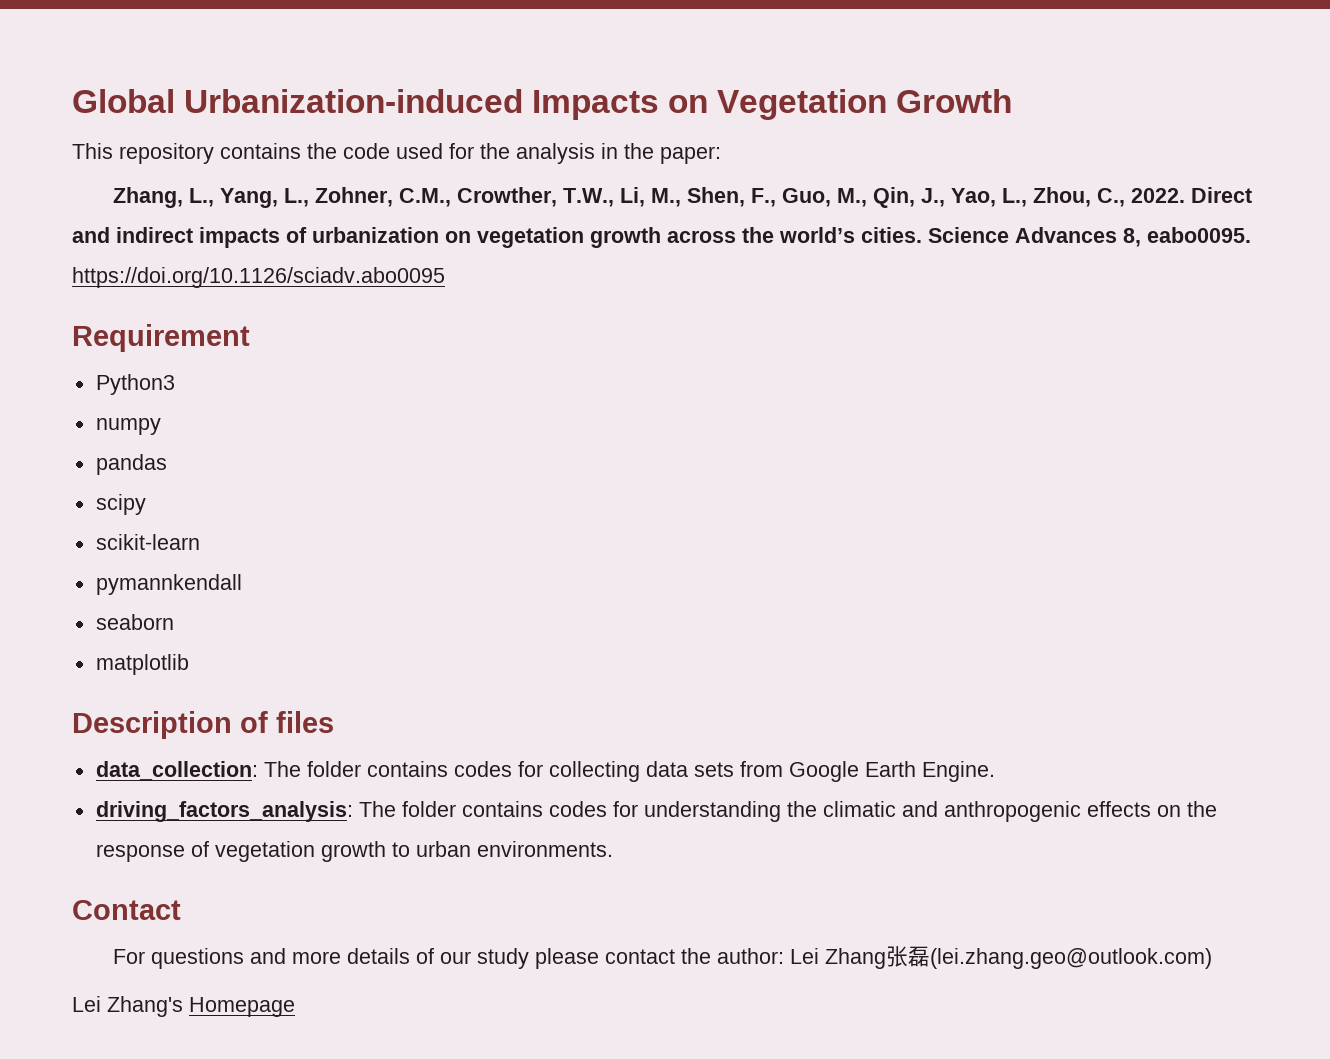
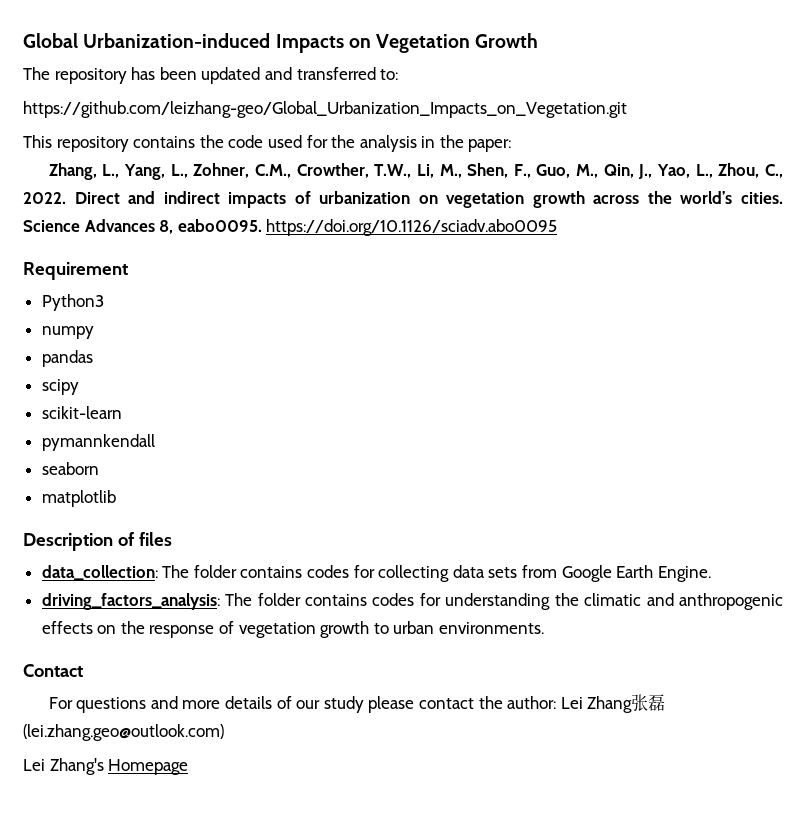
(1013, 101) none -> [23,67,399,84] [23,101,627,118] // The repository has been updated and transferred to: // https://github.com/leizhang-geo/Global_Urbanization_Impacts_on_Vegetation.git

